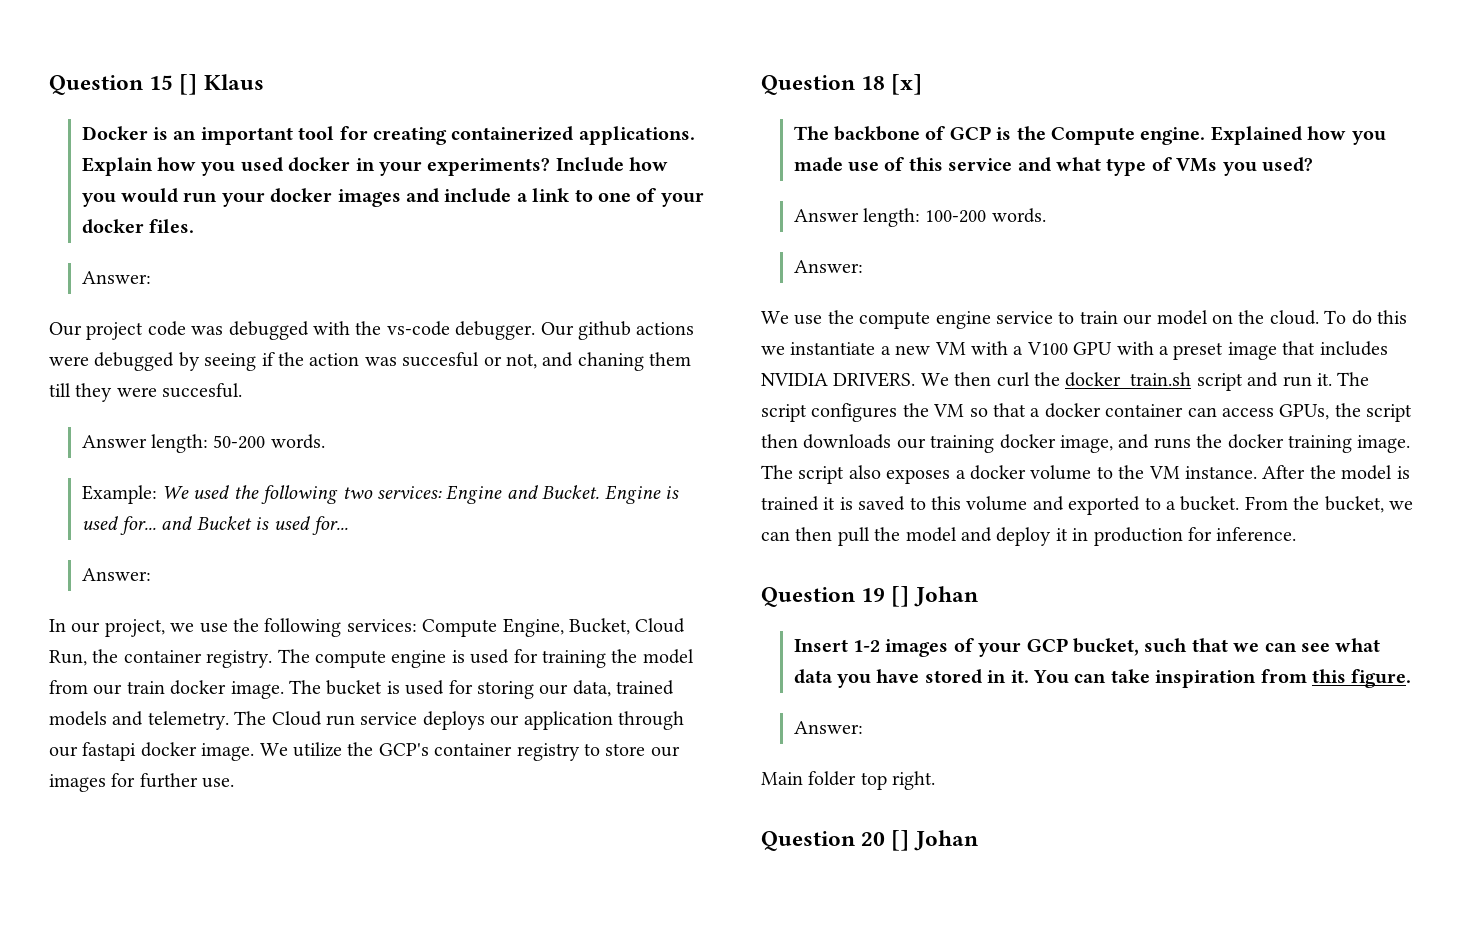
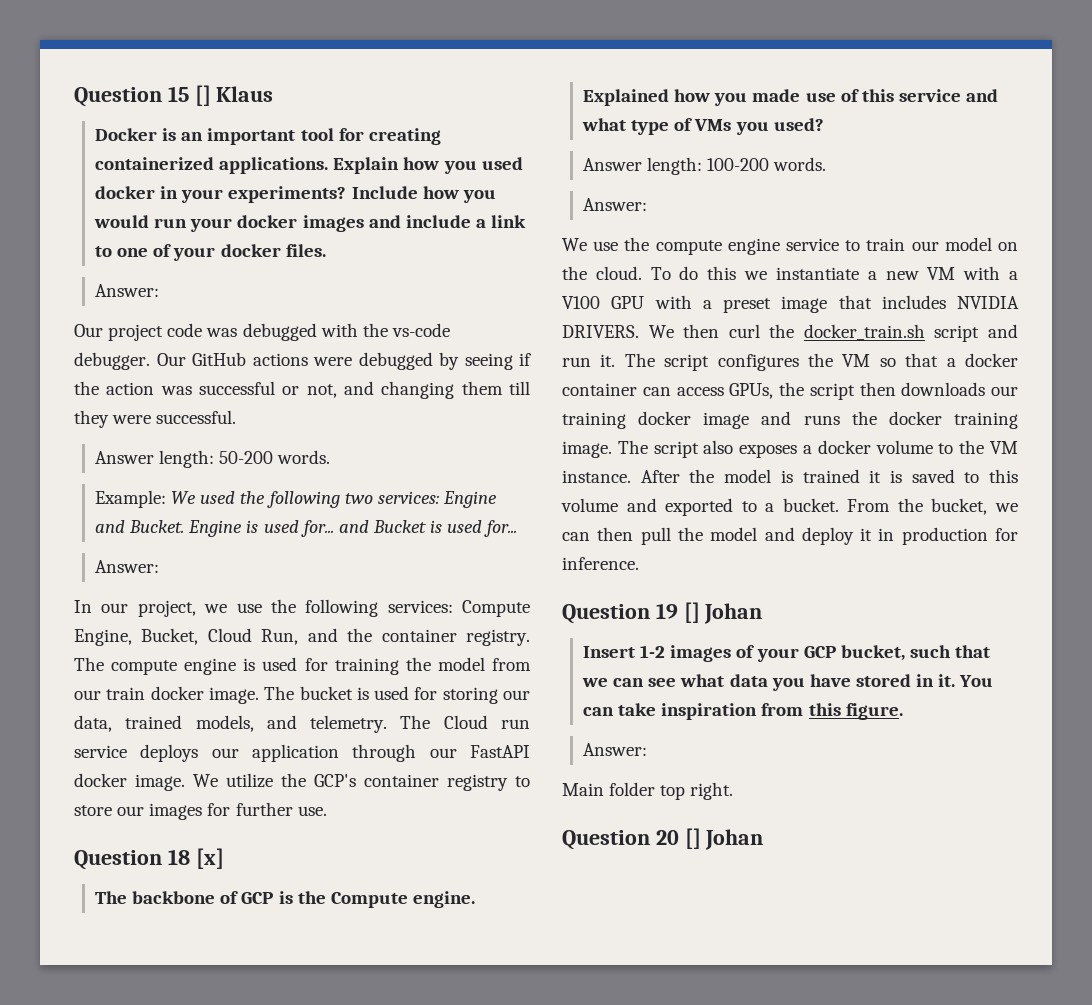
[577,321,631,340] github -> [192,352,246,366] GitHub
[402,352,480,367] succesful -> [199,381,275,395] successful
[577,352,644,371] chaning -> [381,381,455,399] changing
[162,383,243,398] succesful. -> [156,410,237,424] successful.
(87, 658) none -> [307,628,338,642] and
[49,711,107,726] models -> [195,715,254,732] models,
[82,742,137,761] fastapi -> [469,745,530,758] FastAPI
[1060,435,1113,453] image, -> [703,412,750,429] image

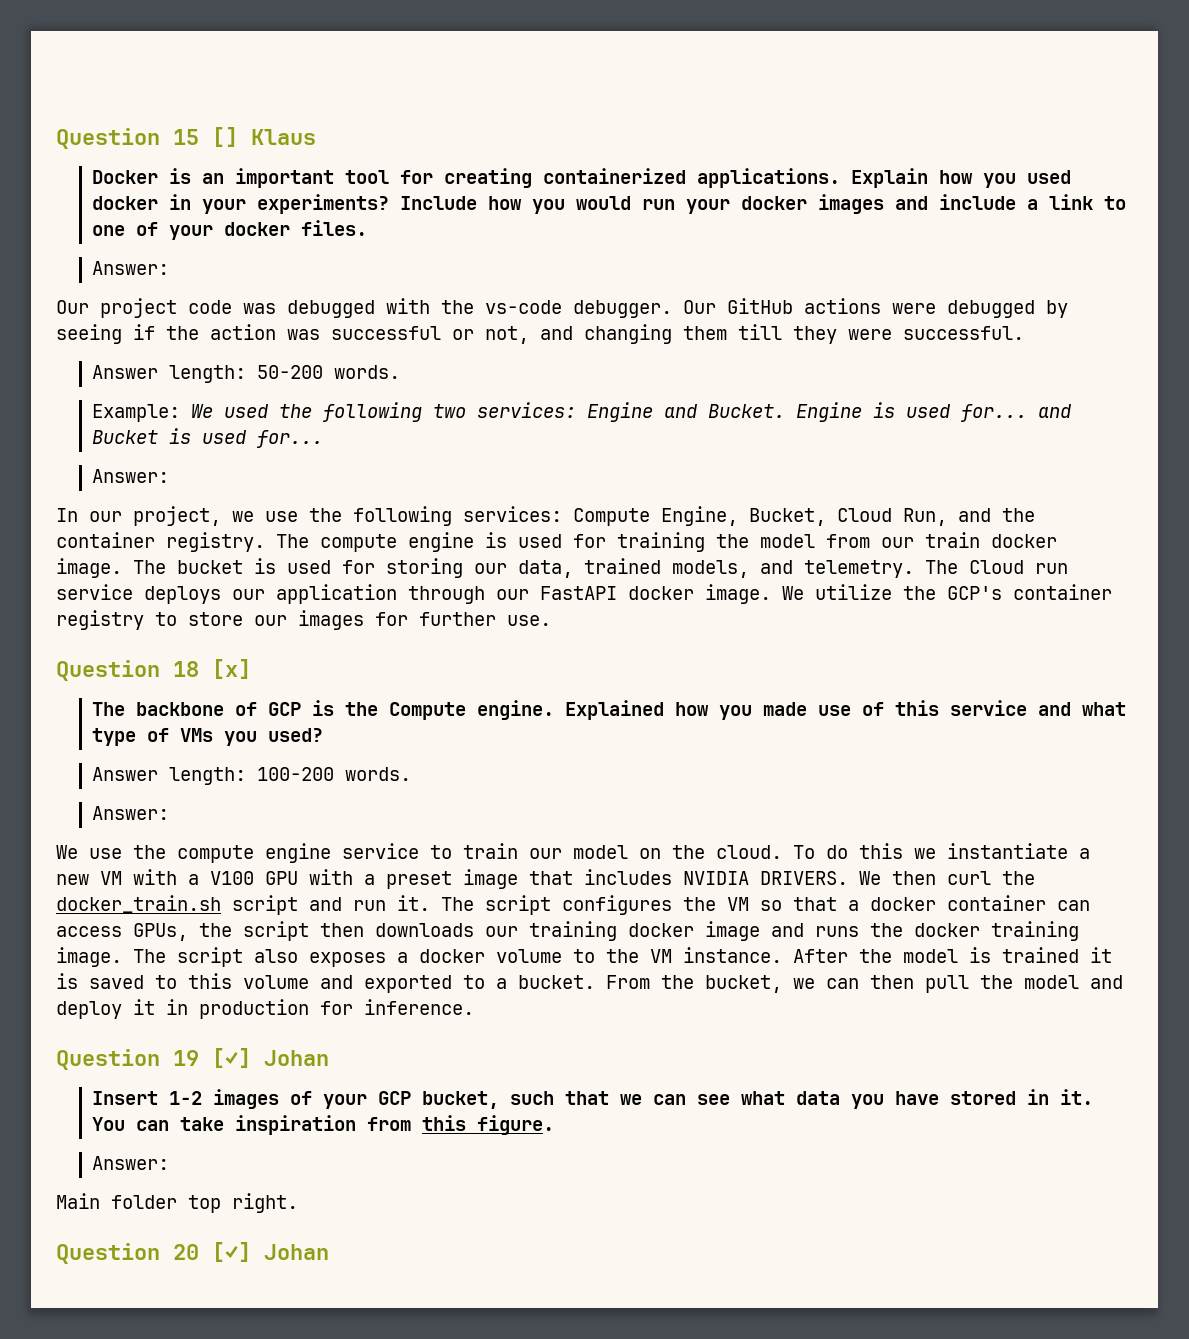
[683,602,700,623] [] -> [212,1048,251,1068] [✓]
[684,828,701,849] [] -> [212,1242,251,1262] [✓]

